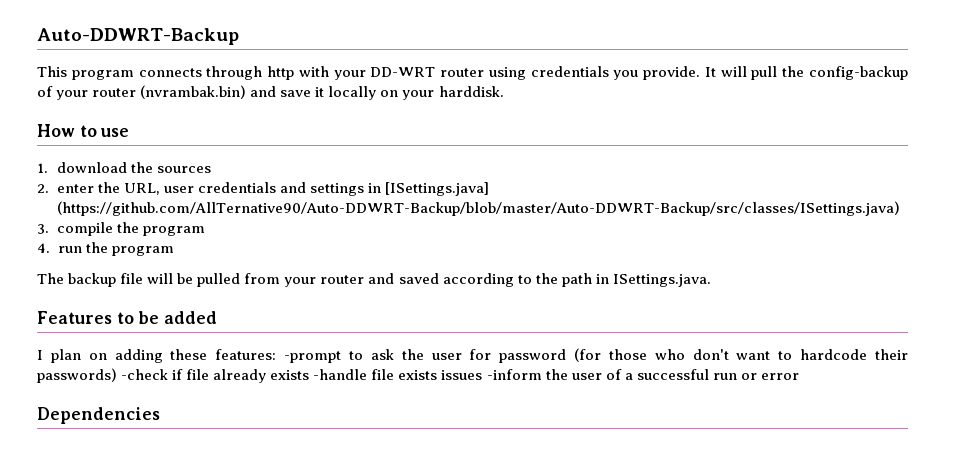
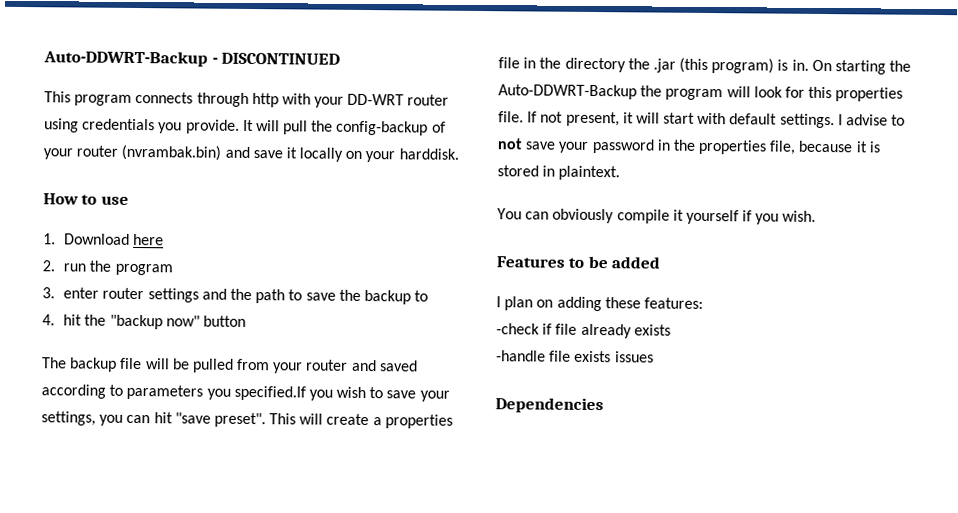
[37,28,239,45] Auto-DDWRT-Backup -> [43,50,341,67] Auto-DDWRT-Backup - DISCONTINUED
[56,162,212,173] [37,182,490,196] [56,201,900,216] [37,222,206,236] [37,242,174,256] download the sources // 2. enter the URL, user credentials and settings in [ISettings.java] (https://github.com/AllTernative90/Auto-DDWRT-Backup/blob/master/Auto-DDWRT-Backup/src/classes/ISettings.java) // 3. compile the program // 4. run the program -> [64,233,165,246] [42,260,173,276] [42,287,429,305] [42,314,247,330] Download here // 2. run the program // 3. enter router settings and the path to save the backup to // 4. hit the "backup now" button
[535,273,711,287] the path in ISettings.java. -> [126,384,450,402] [41,411,453,429] [498,57,912,75] [498,84,904,102] [498,111,906,129] [497,138,881,155] [497,165,621,181] [497,208,817,225] parameters you specified.If you wish to save your settings, you can hit "save preset". This will create a properties file in the directory the .jar (this program) is in. On starting the Auto-DDWRT-Backup the program will look for this properties file. If not present, it will start with default settings. I advise to not save your password in the properties file, because it is stored in plaintext. // You can obviously compile it yourself if you wish.
[284,348,909,363] [37,368,117,383] -prompt to ask the user for password (for those who don't want to hardcode their passwords) -> (703, 303) //
(310, 375) none -> (671, 330) //
[486,369,799,380] -inform the user of a successful run or error -> (654, 357) none

